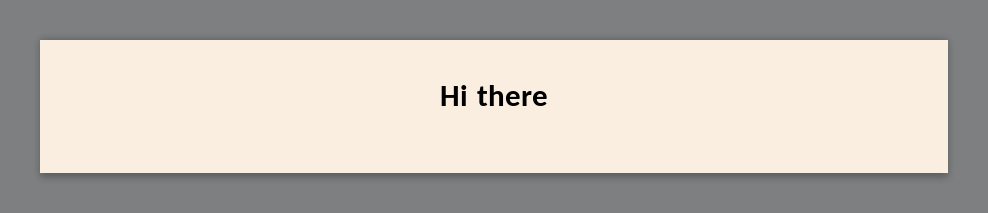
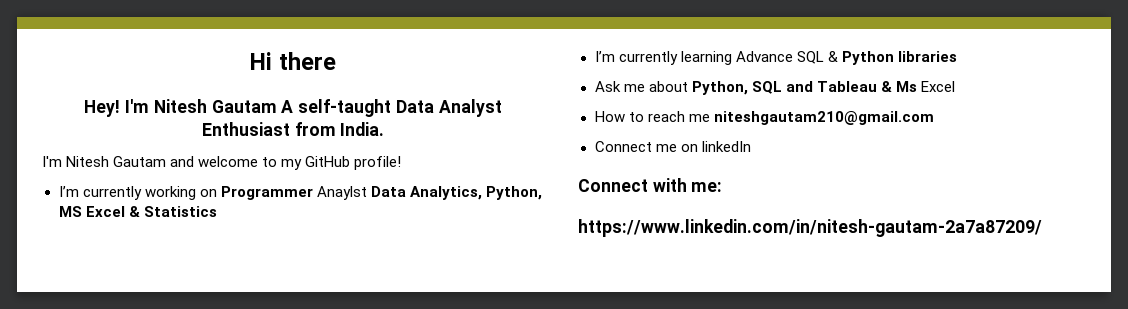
(548, 95) none -> [84,99,502,117] [201,122,385,136] [42,156,402,170] [58,186,542,200] [58,206,217,217] [594,51,957,65] [594,81,955,95] [594,111,934,125] [594,141,751,152] [578,178,723,192] [578,219,1042,237] // Hey! I'm Nitesh Gautam A self-taught Data Analyst Enthusiast from India. // I'm Nitesh Gautam and welcome to my GitHub profile! // I’m currently working on Programmer Anaylst Data Analytics, Python, MS Excel & Statistics // I’m currently learning Advance SQL & Python libraries // Ask me about Python, SQL and Tableau & Ms Excel // How to reach me niteshgautam210@gmail.com // Connect me on linkedIn // Connect with me: // https://www.linkedin.com/in/nitesh-gautam-2a7a87209/

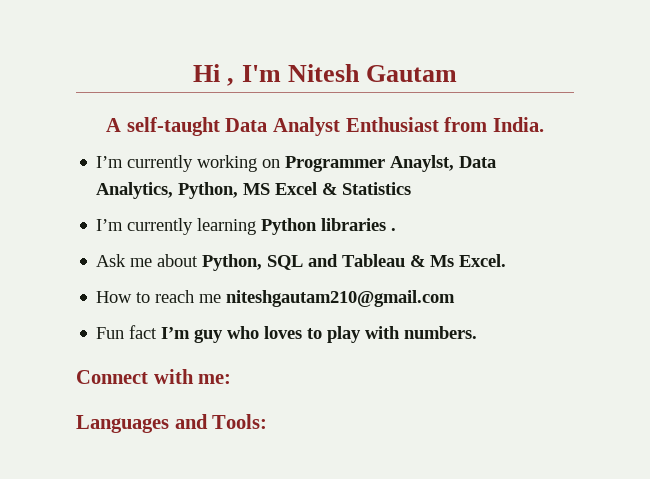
[278,52,336,70] [84,99,277,117] there // Hey! I'm Nitesh Gautam -> [227,64,457,86] , I'm Nitesh Gautam //
[42,156,402,170] // I'm Nitesh Gautam and welcome to my GitHub profile! -> (544, 124) none
[316,186,367,200] Anaylst -> [390,155,455,172] Anaylst,
[735,51,838,64] Advance SQL & -> (257, 226) none
(957, 56) none -> [391,228,397,231] .
[920,81,955,92] Excel -> [459,254,507,267] Excel.
[594,141,751,152] Connect me on linkedIn -> [96,325,478,343] Fun fact I’m guy who loves to play with numbers.
[578,219,1042,237] https://www.linkedin.com/in/nitesh-gautam-2a7a87209/ -> [76,414,268,433] Languages and Tools:

